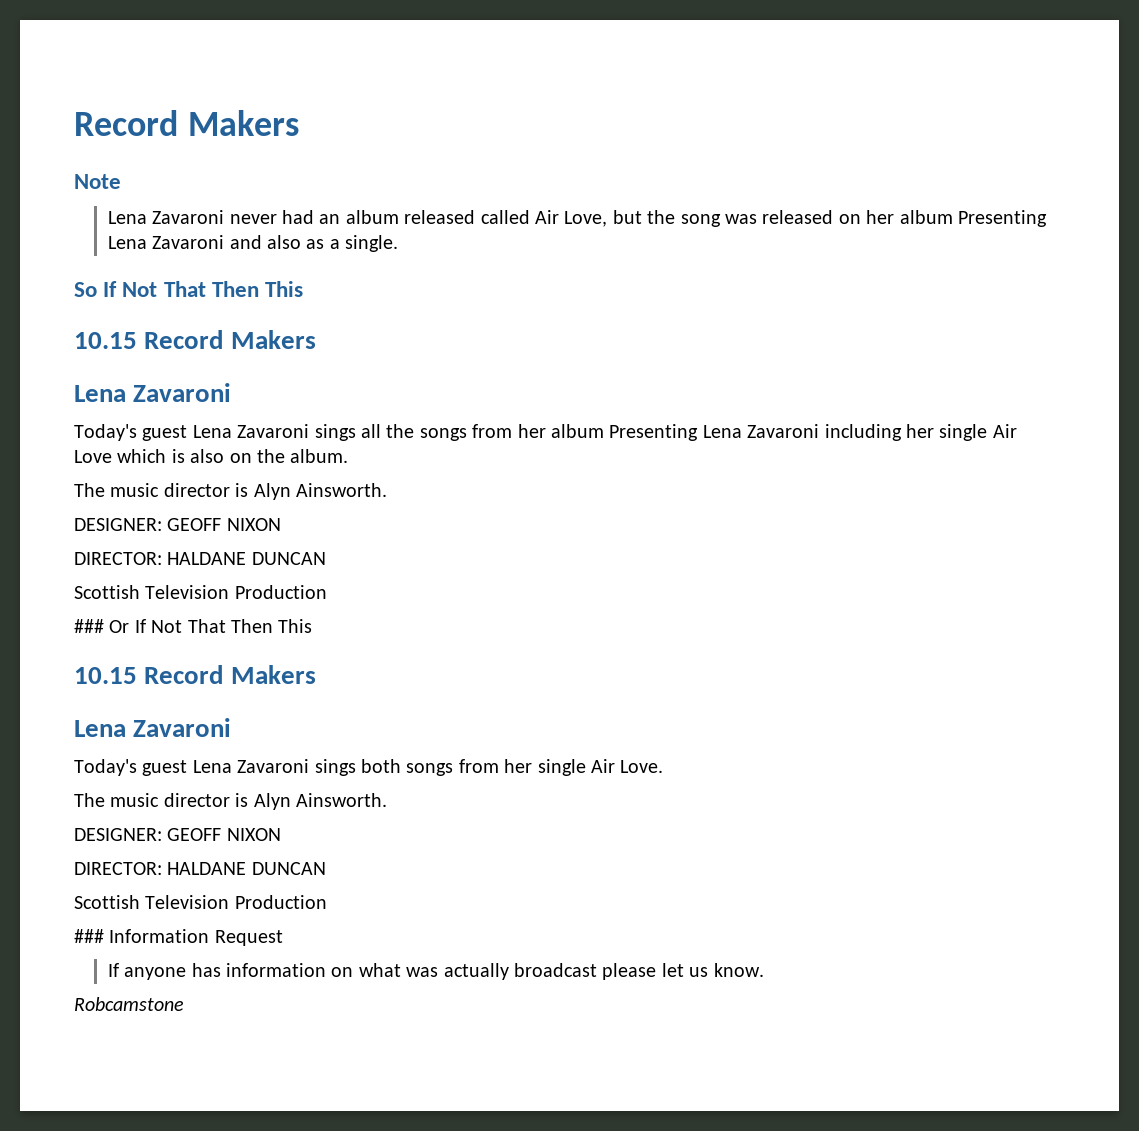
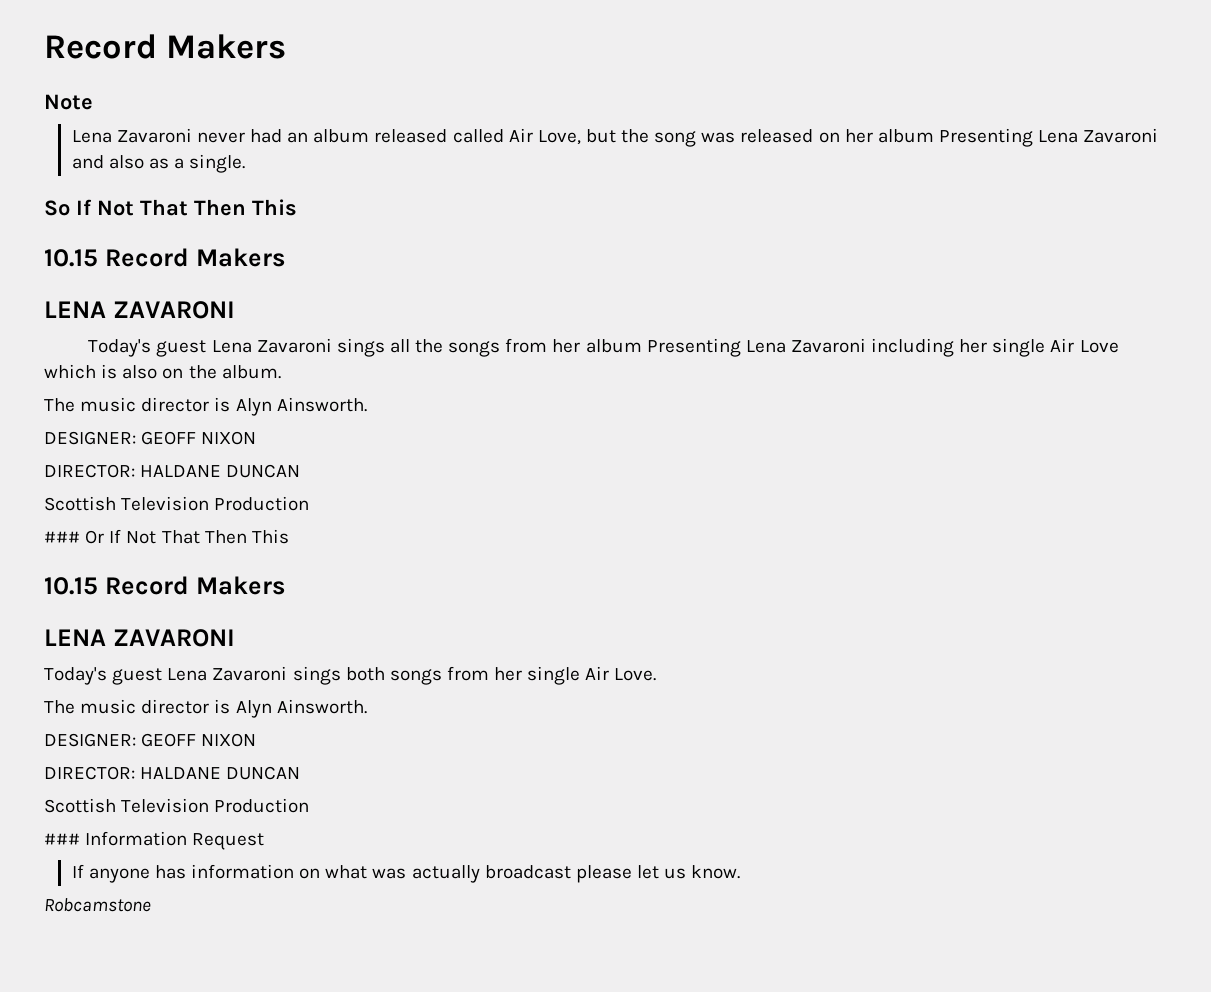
[74,383,232,402] Lena Zavaroni -> [44,301,235,319] LENA ZAVARONI
[74,718,232,737] Lena Zavaroni -> [44,629,235,647] LENA ZAVARONI

